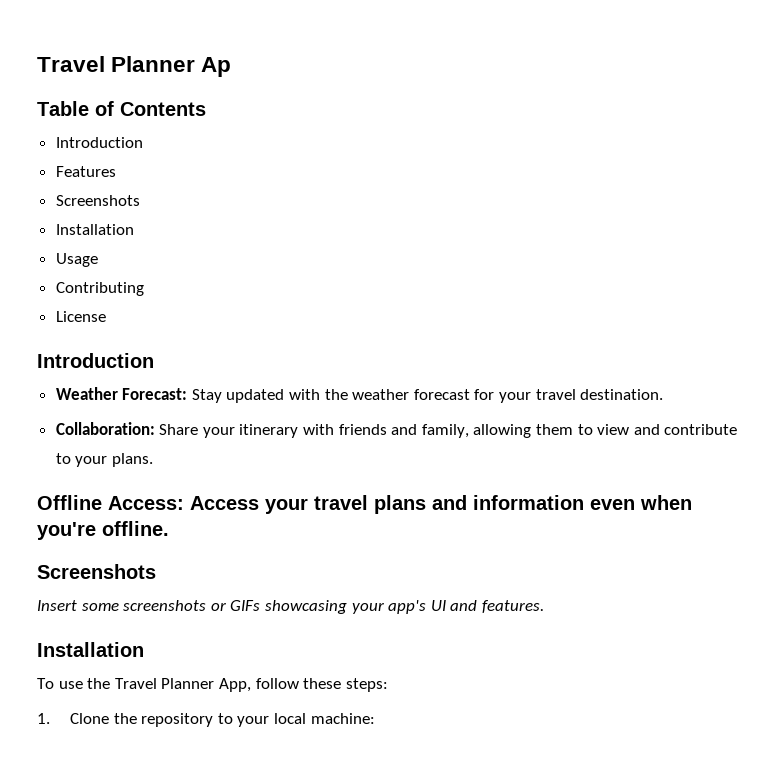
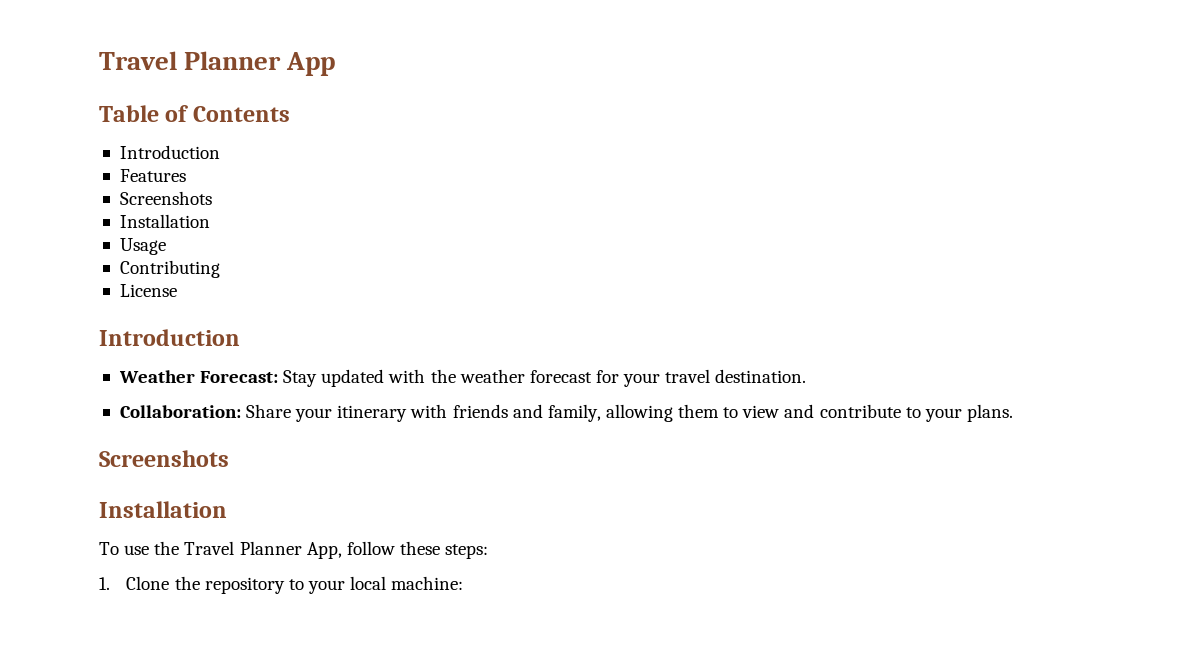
[37,56,232,77] Travel Planner Ap -> [99,51,336,76] Travel Planner App
[37,495,692,514] [37,521,169,540] [37,564,156,579] [37,600,544,614] Offline Access: Access your travel plans and information even when you're offline. // Screenshots // Insert some screenshots or GIFs showcasing your app's UI and features. -> [99,450,229,467] Screenshots

